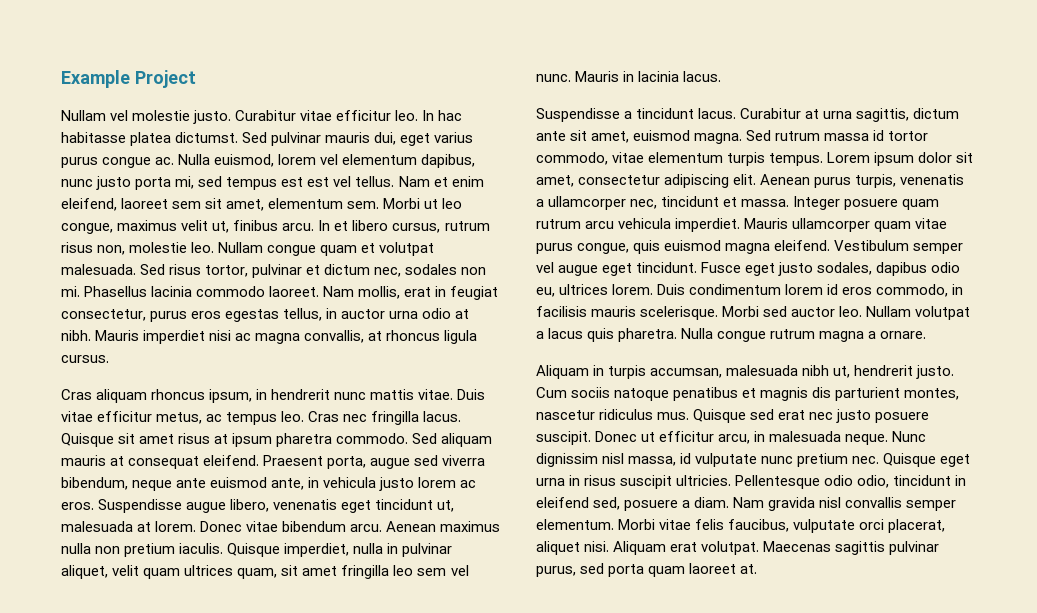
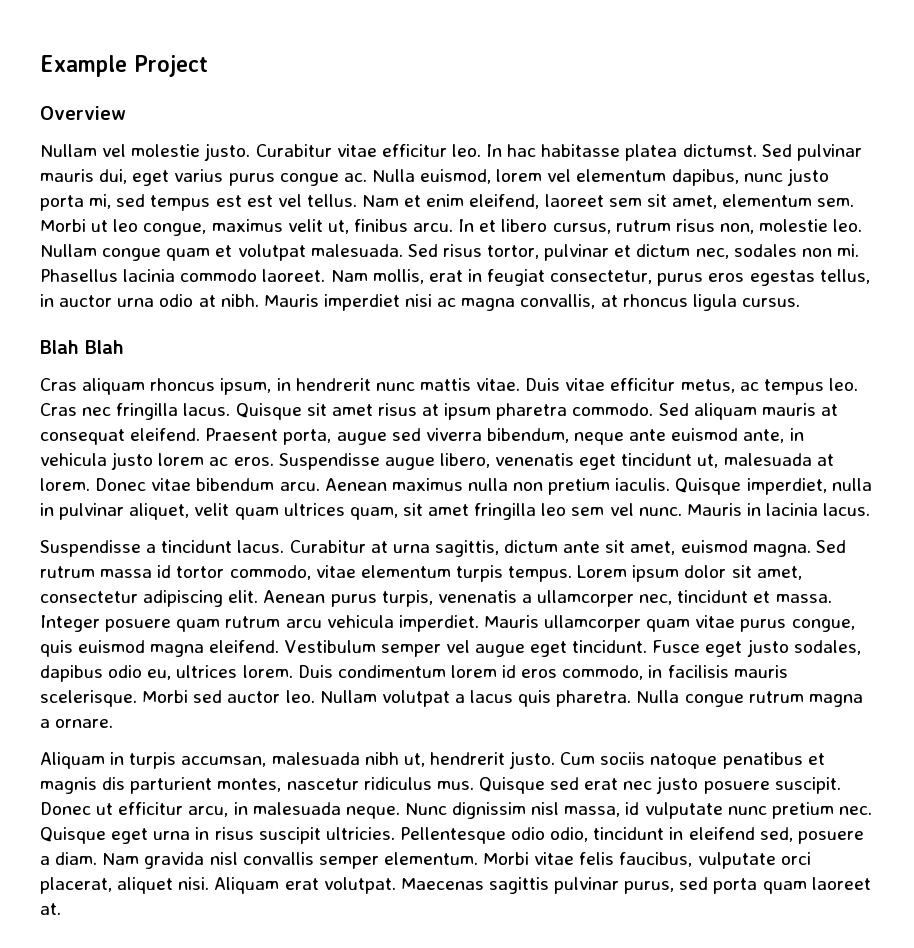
(196, 79) none -> [40,106,126,120] // Overview
(109, 359) none -> [40,340,124,354] // Blah Blah

